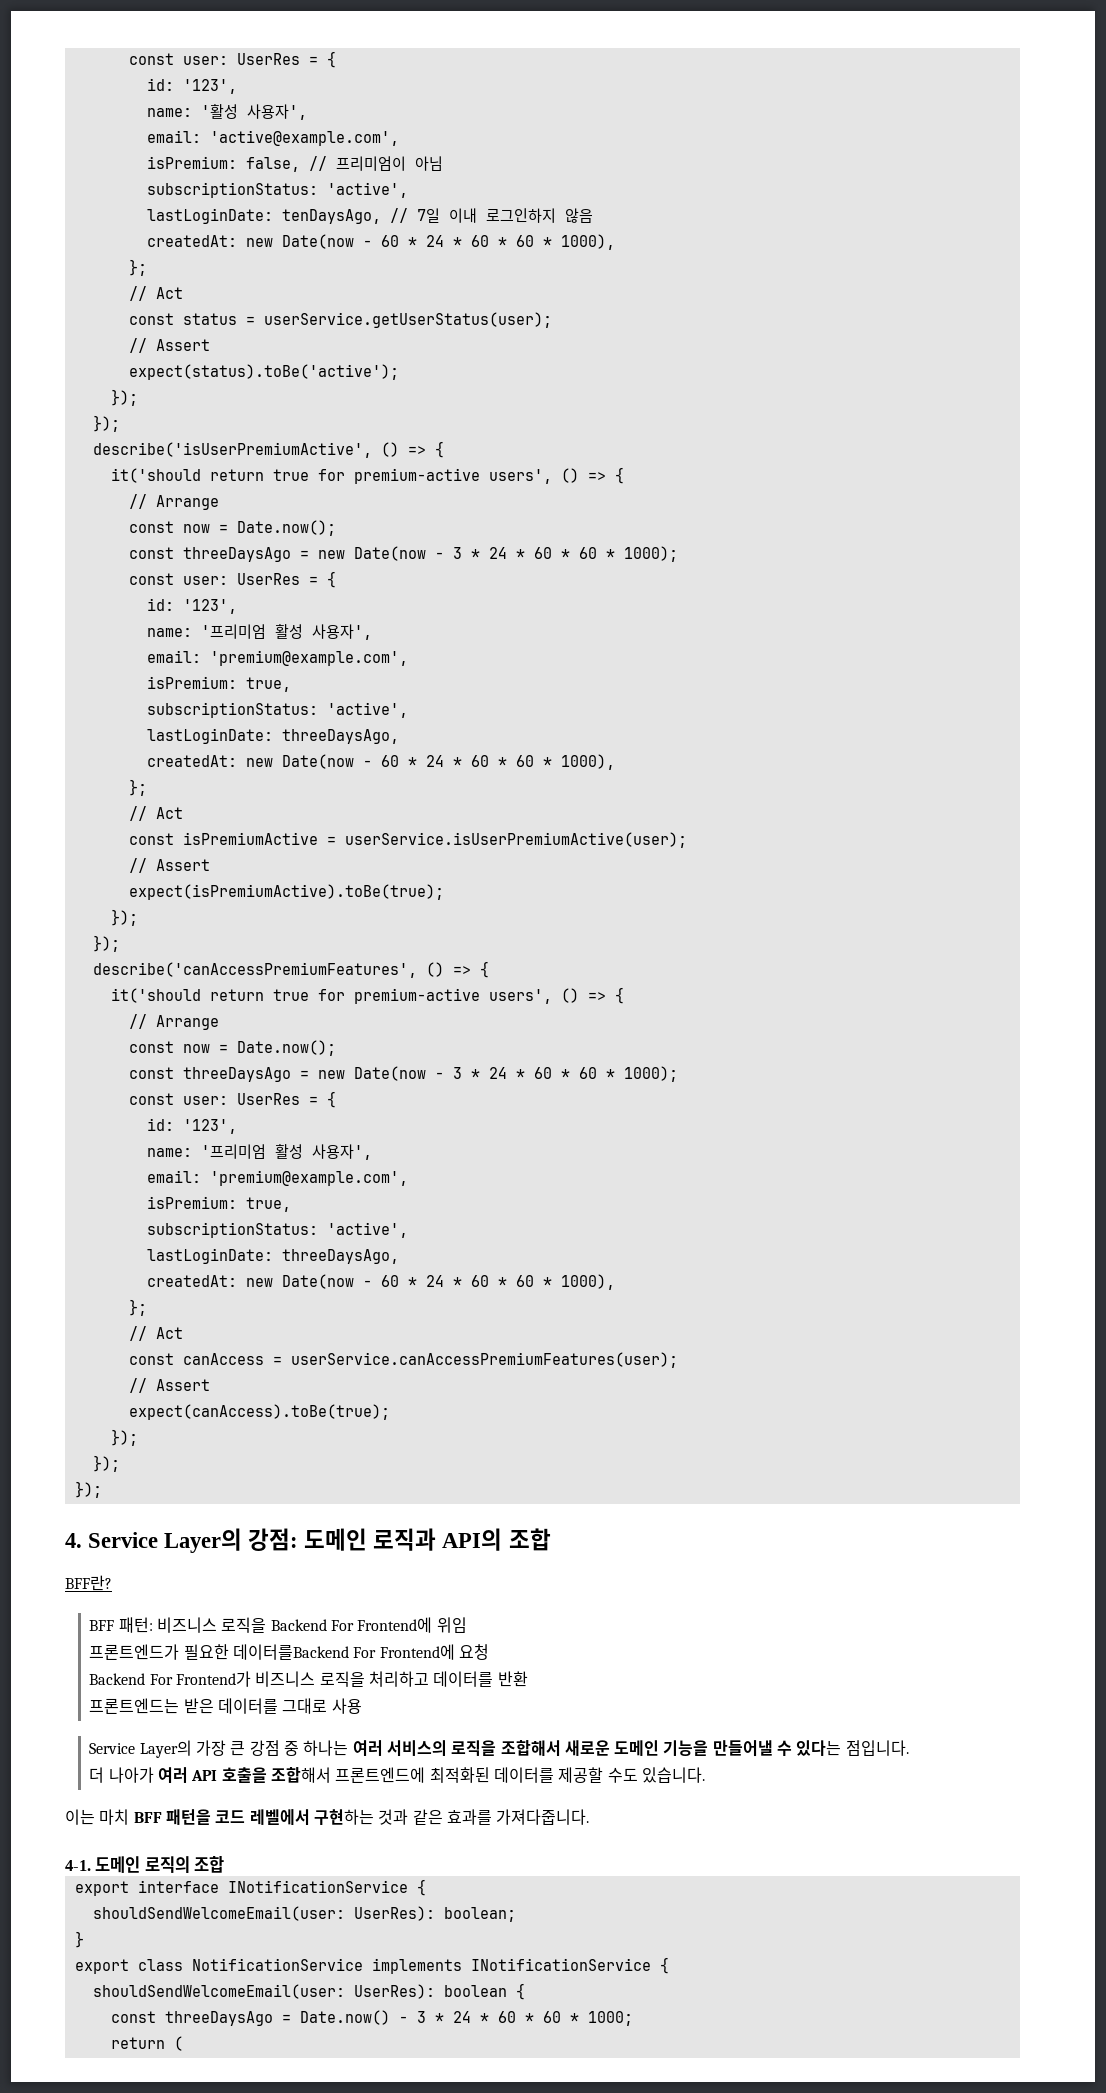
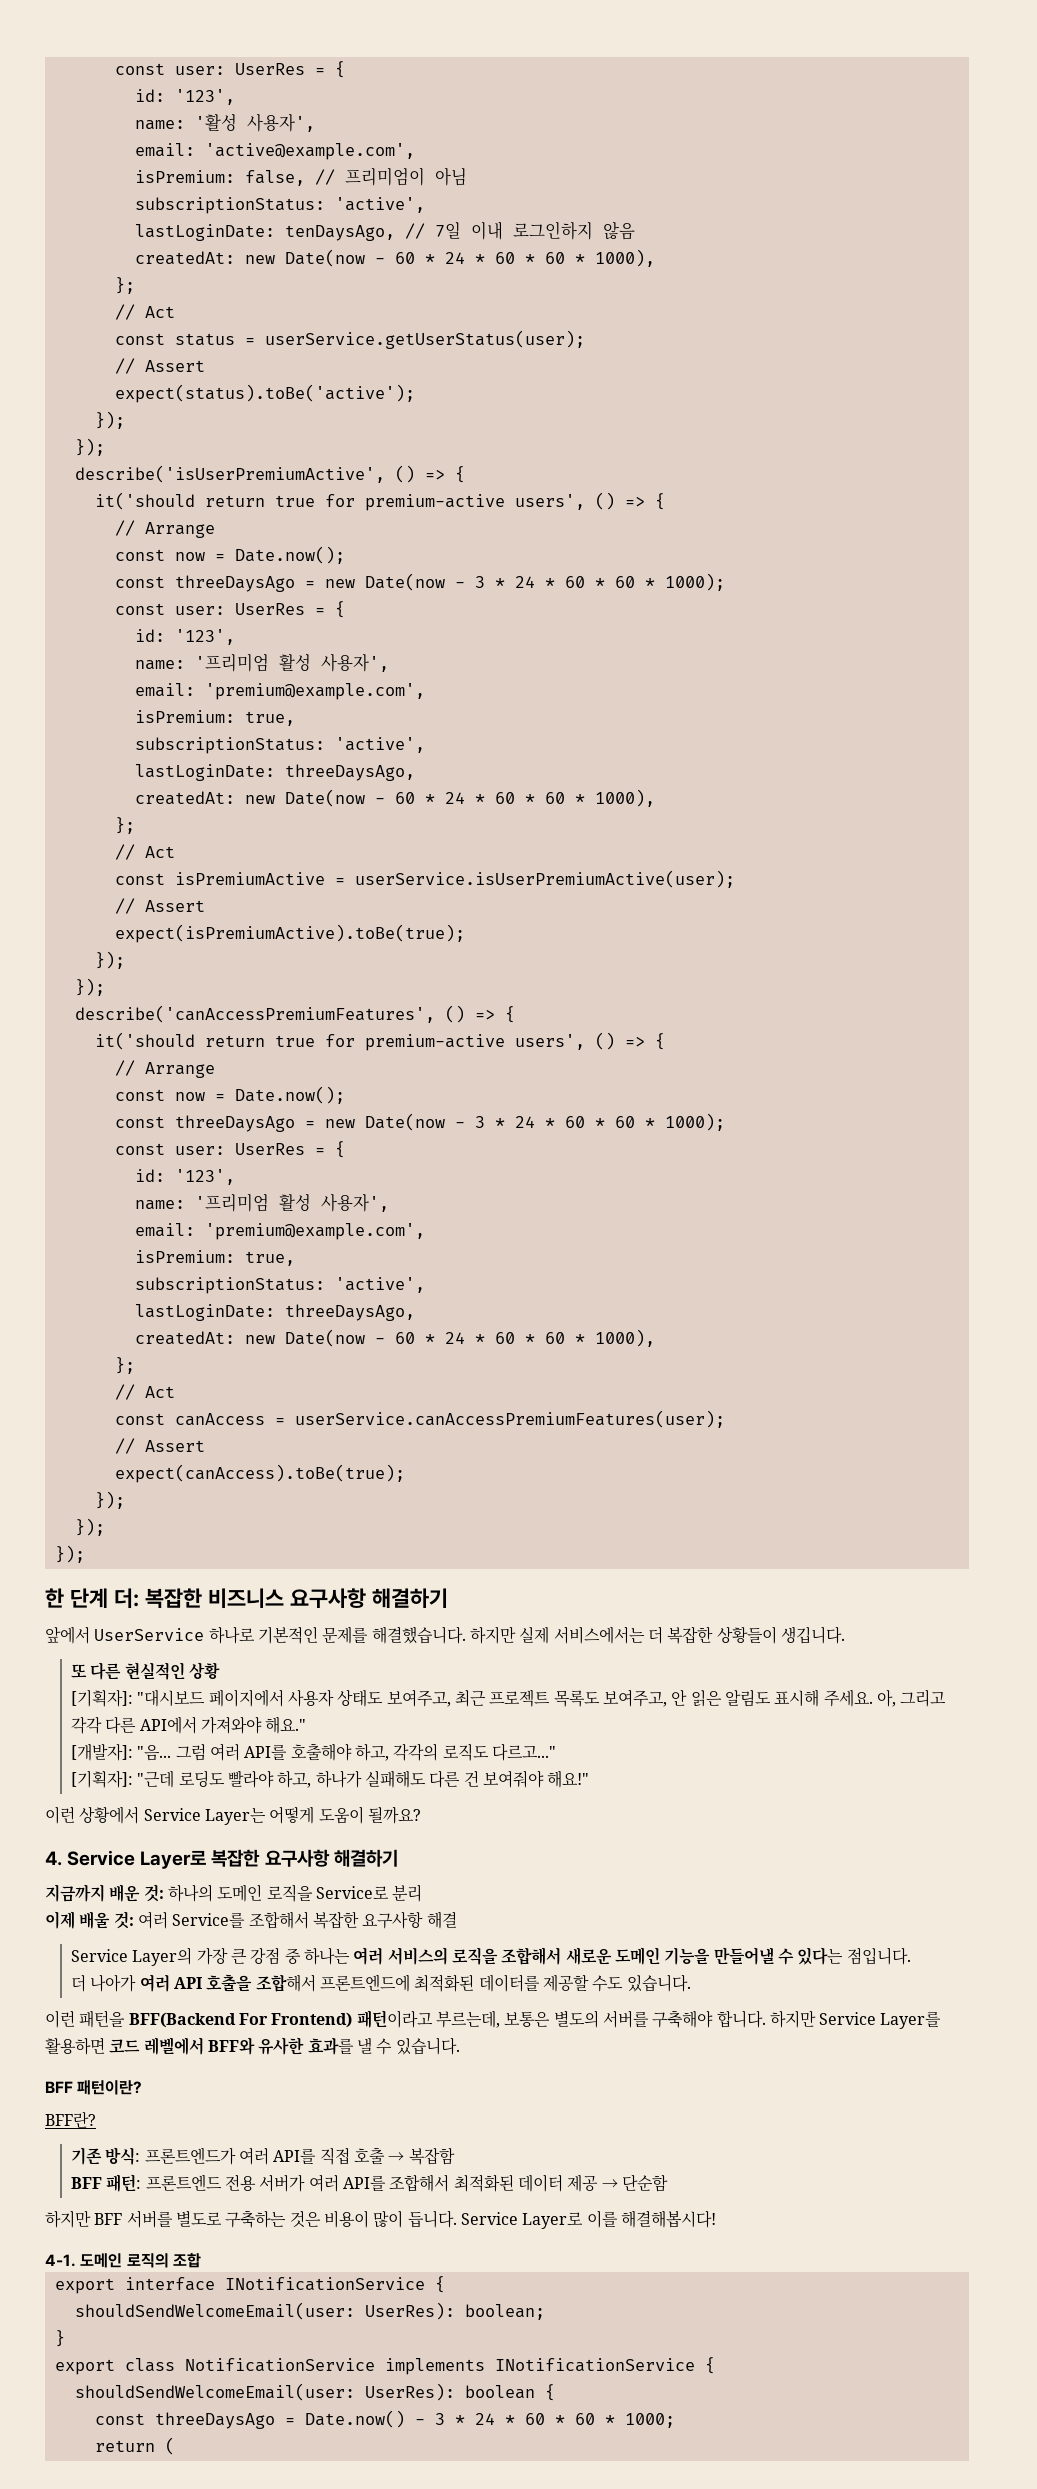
[65,1528,551,1553] [65,1575,112,1591] [89,1617,467,1633] [89,1644,489,1660] [89,1671,528,1687] [89,1698,362,1714] 4. Service Layer의 강점: 도메인 로직과 API의 조합 // BFF란? // BFF 패턴: 비즈니스 로직을 Backend For Frontend에 위임 // 프론트엔드가 필요한 데이터를Backend For Frontend에 요청 // Backend For Frontend가 비즈니스 로직을 처리하고 데이터를 반환 // 프론트엔드는 받은 데이터를 그대로 사용 -> [45,1588,448,1609] [45,1626,845,1644] [71,1662,221,1680] [71,1689,947,1707] [71,1716,307,1734] [71,1743,556,1761] [71,1770,590,1788] [45,1806,421,1825] [45,1849,398,1869] [45,1884,423,1902] [45,1911,457,1929] 한 단계 더: 복잡한 비즈니스 요구사항 해결하기 // 앞에서 UserService 하나로 기본적인 문제를 해결했습니다. 하지만 실제 서비스에서는 더 복잡한 상황들이 생깁니다. // 또 다른 현실적인 상황 // [기획자]: "대시보드 페이지에서 사용자 상태도 보여주고, 최근 프로젝트 목록도 보여주고, 안 읽은 알림도 표시해 주세요. 아, 그리고 각각 다른 API에서 가져와야 해요." // [개발자]: "음... 그럼 여러 API를 호출해야 하고, 각각의 로직도 다르고..." // [기획자]: "근데 로딩도 빨라야 하고, 하나가 실패해도 다른 건 보여줘야 해요!" // 이런 상황에서 Service Layer는 어떻게 도움이 될까요? // 4. Service Layer로 복잡한 요구사항 해결하기 // 지금까지 배운 것: 하나의 도메인 로직을 Service로 분리 // 이제 배울 것: 여러 Service를 조합해서 복잡한 요구사항 해결
[65,1809,590,1825] 이는 마치 BFF 패턴을 코드 레벨에서 구현하는 것과 같은 효과를 가져다줍니다. -> [45,2010,942,2029] [45,2037,460,2055] [45,2080,143,2095] [45,2111,96,2128] [71,2147,455,2165] [71,2174,668,2192] [45,2210,716,2229] 이런 패턴을 BFF(Backend For Frontend) 패턴이라고 부르는데, 보통은 별도의 서버를 구축해야 합니다. 하지만 Service Layer를 활용하면 코드 레벨에서 BFF와 유사한 효과를 낼 수 있습니다. // BFF 패턴이란? // BFF란? // 기존 방식: 프론트엔드가 여러 API를 직접 호출 → 복잡함 // BFF 패턴: 프론트엔드 전용 서버가 여러 API를 조합해서 최적화된 데이터 제공 → 단순함 // 하지만 BFF 서버를 별도로 구축하는 것은 비용이 많이 듭니다. Service Layer로 이를 해결해봅시다!

